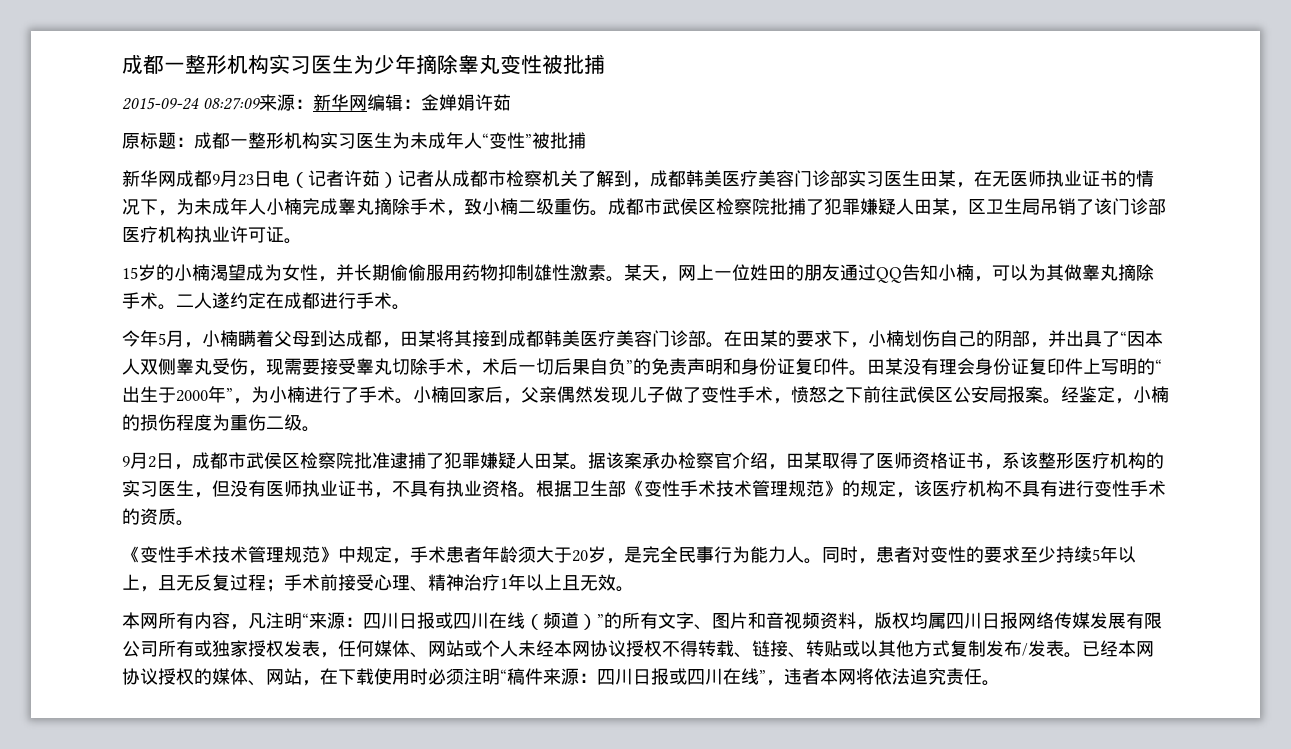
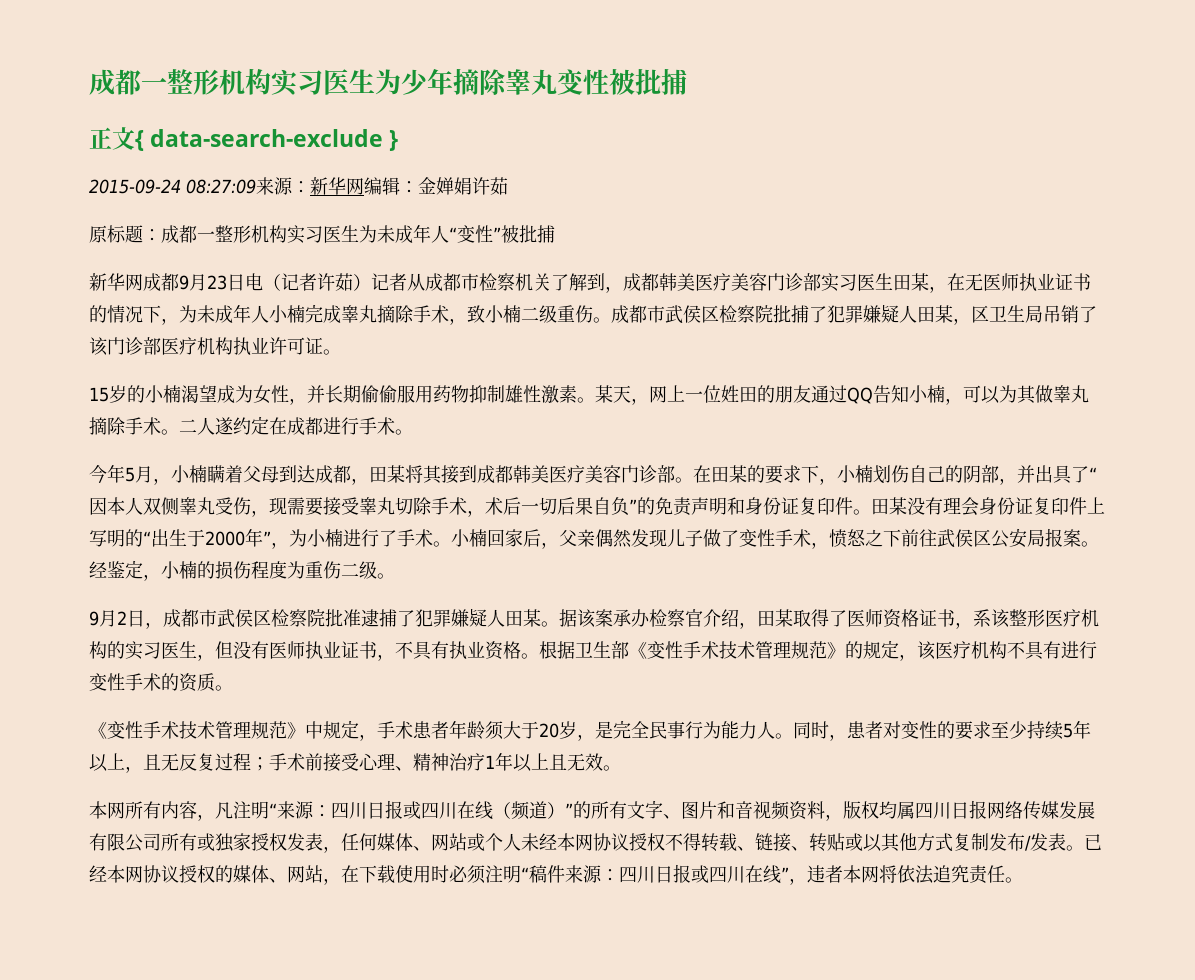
(605, 64) none -> [89,127,399,151] // 正文{ data-search-exclude }

